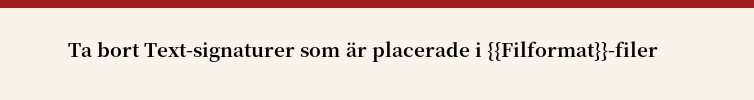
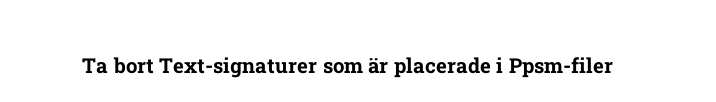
[486,41,658,61] {{Filformat}}-filer -> [508,57,613,78] Ppsm-filer

